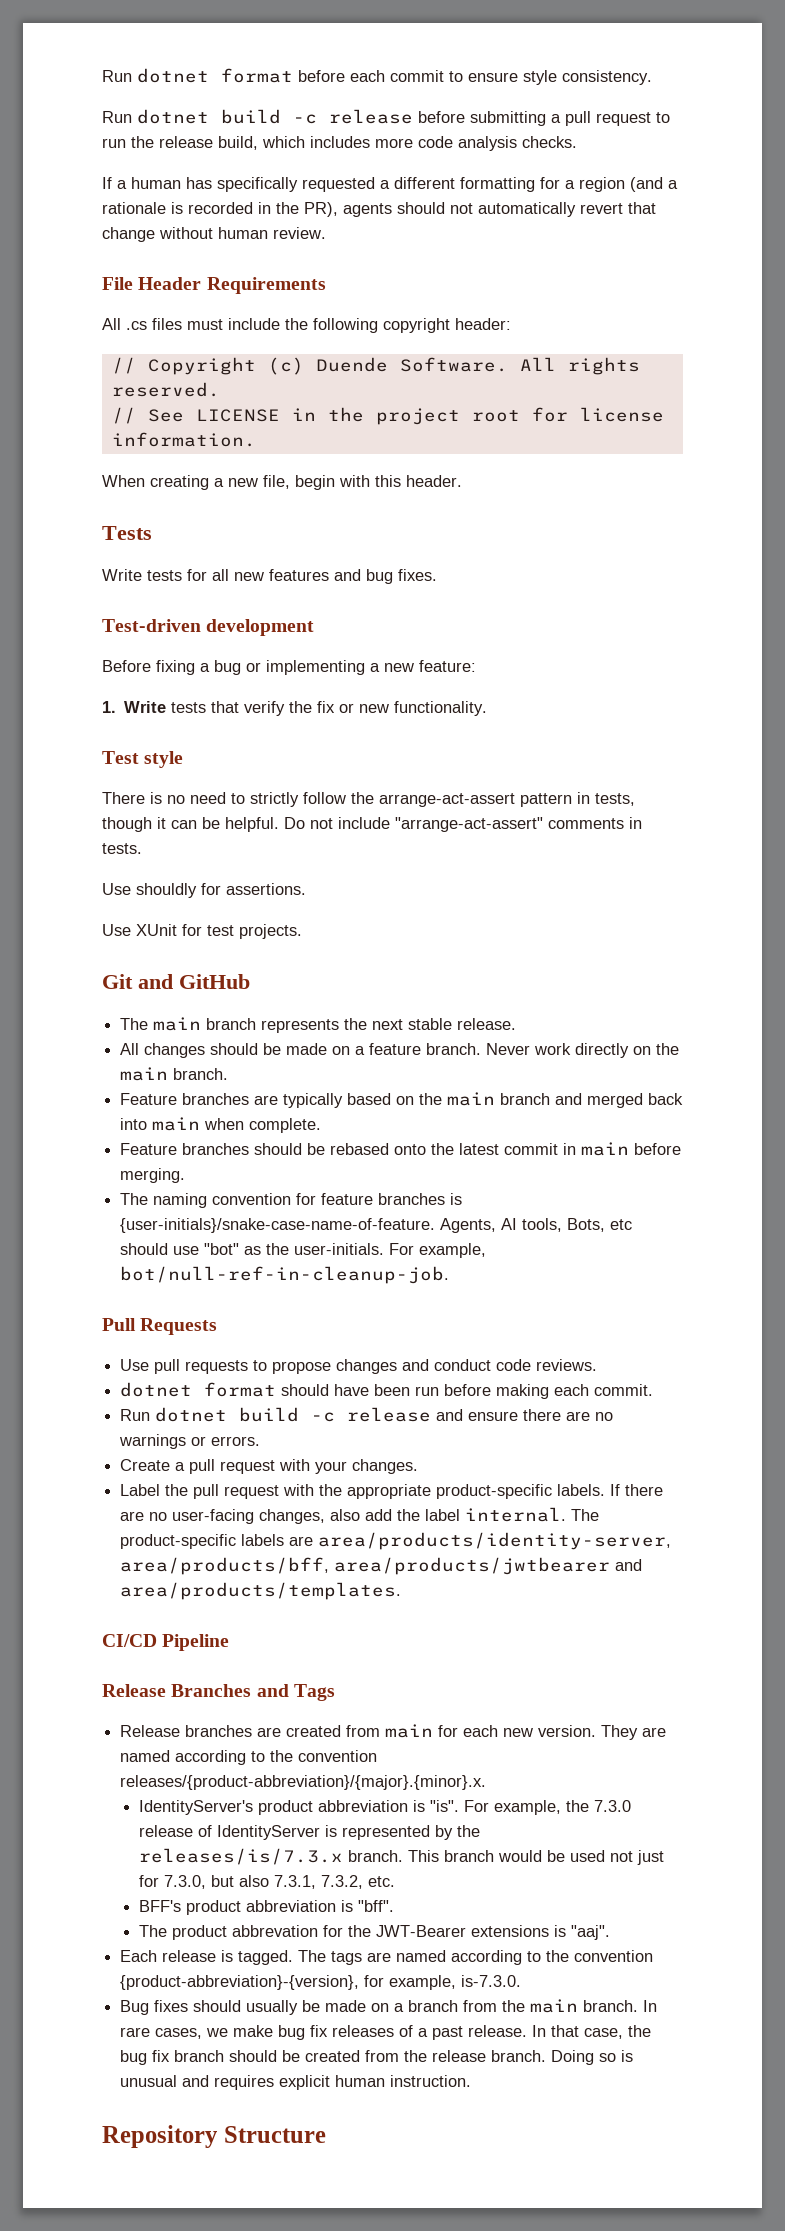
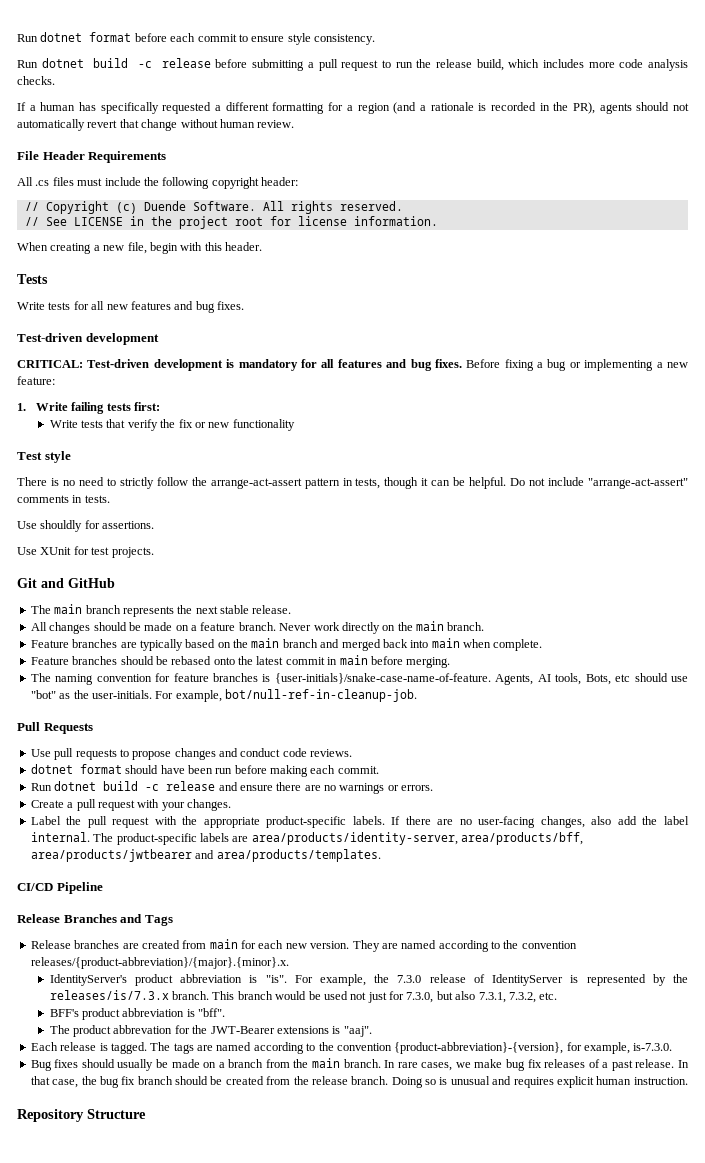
(315, 627) none -> [17,359,462,371] CRITICAL: Test-driven development is mandatory for all features and bug fixes.
(167, 707) none -> [71,402,161,414] [49,420,78,428] failing tests first: // Write
[394,701,488,716] functionality. -> [232,419,295,431] functionality

